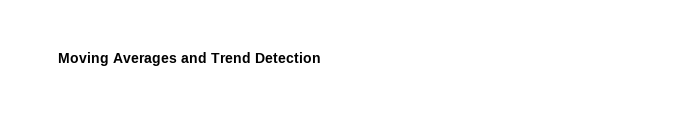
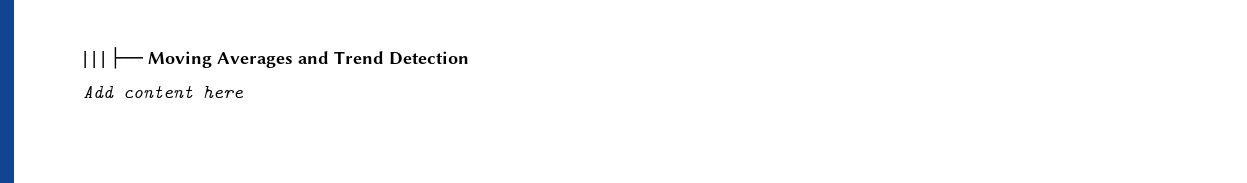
(58, 59) none -> [83,47,144,69] | | | ├──
(321, 57) none -> [83,85,244,98] // Add content here

